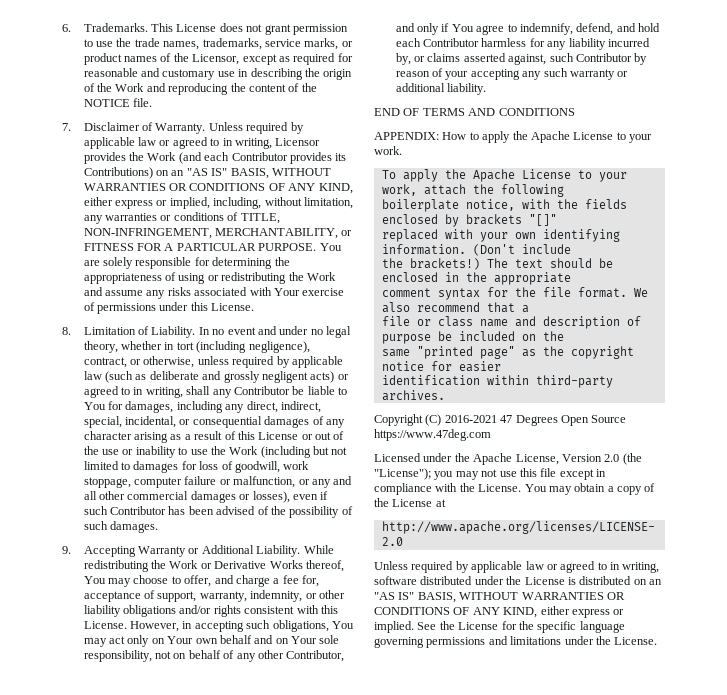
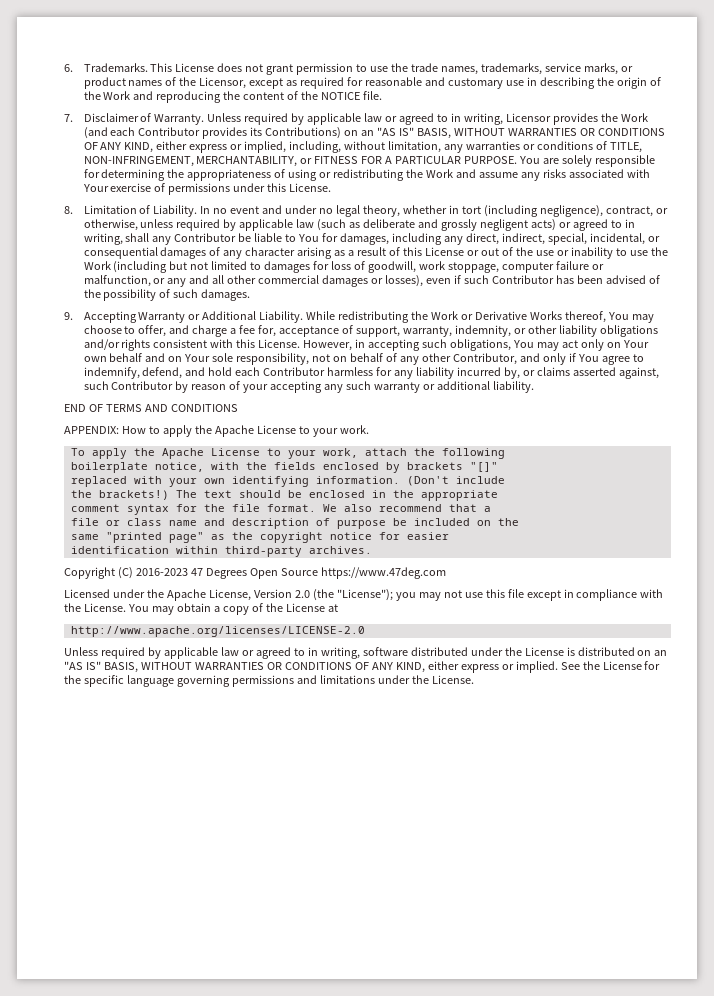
[444,415,497,423] 2016-2021 -> [135,568,188,576] 2016-2023

